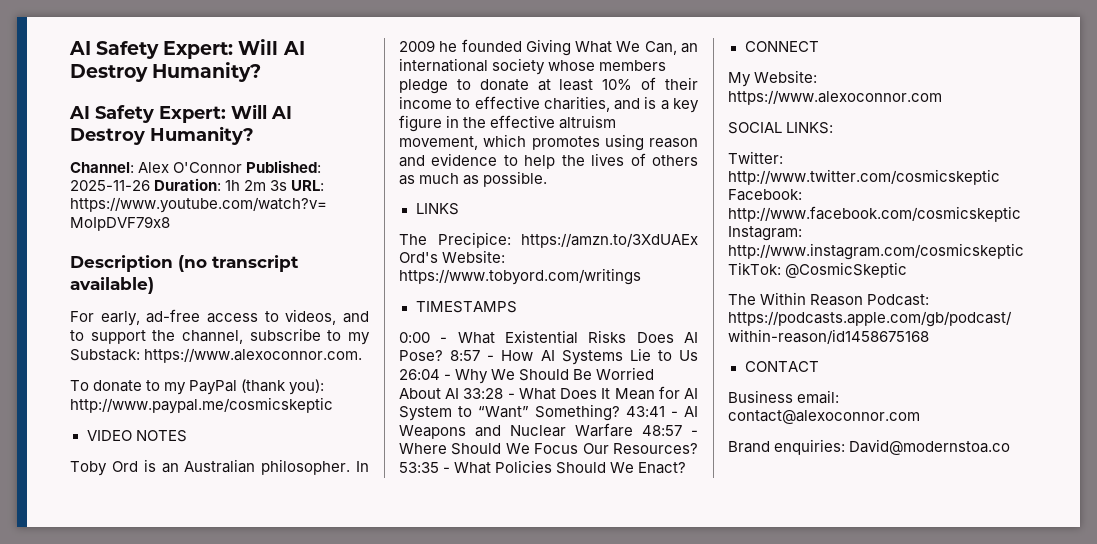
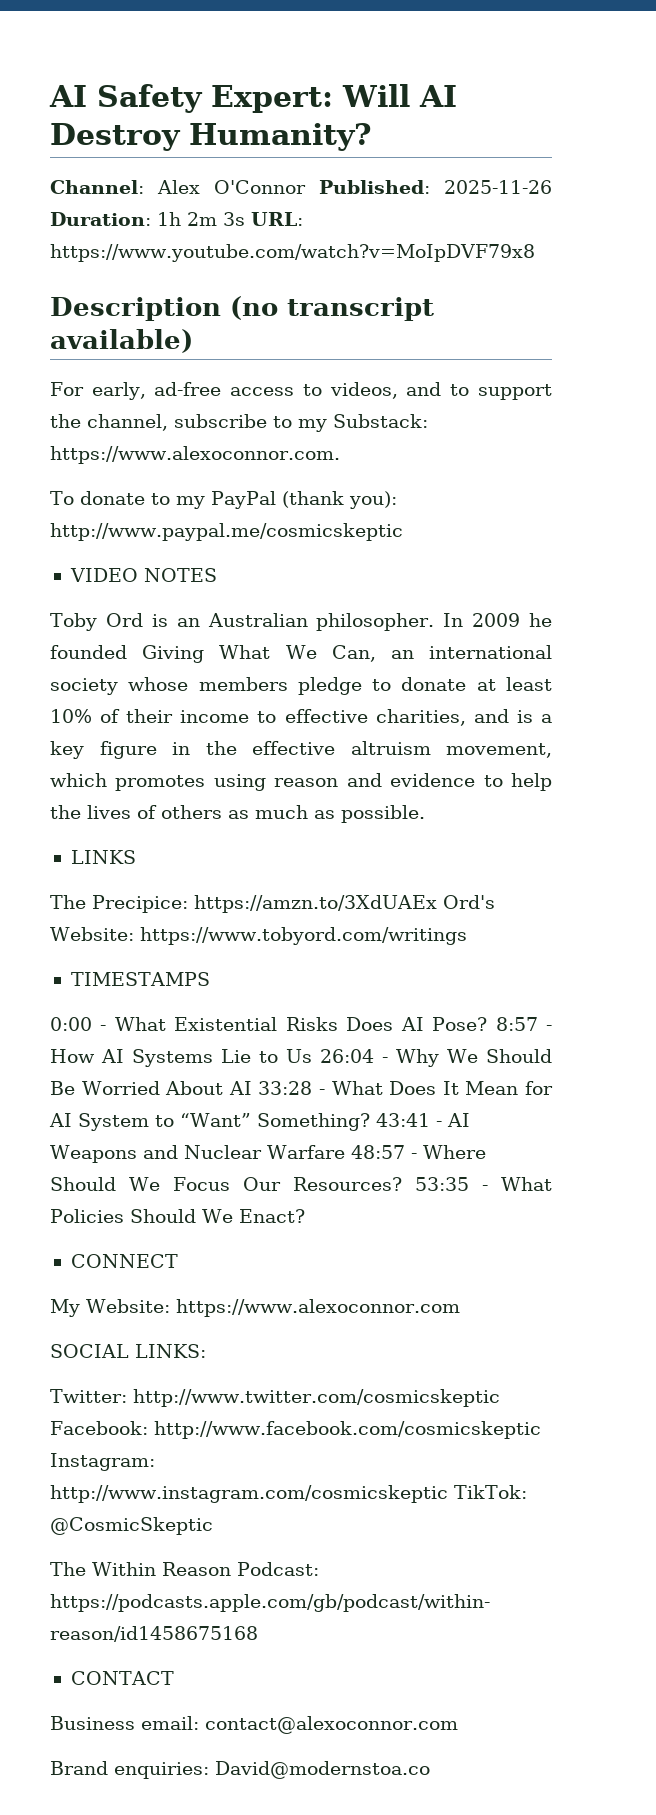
[69,39,305,59] [70,62,262,82] [69,104,292,123] [70,126,254,145] AI Safety Expert: Will AI Destroy Humanity? // AI Safety Expert: Will AI Destroy Humanity? -> [49,84,457,113] [50,123,372,151] AI Safety Expert: Will AI Destroy Humanity?

